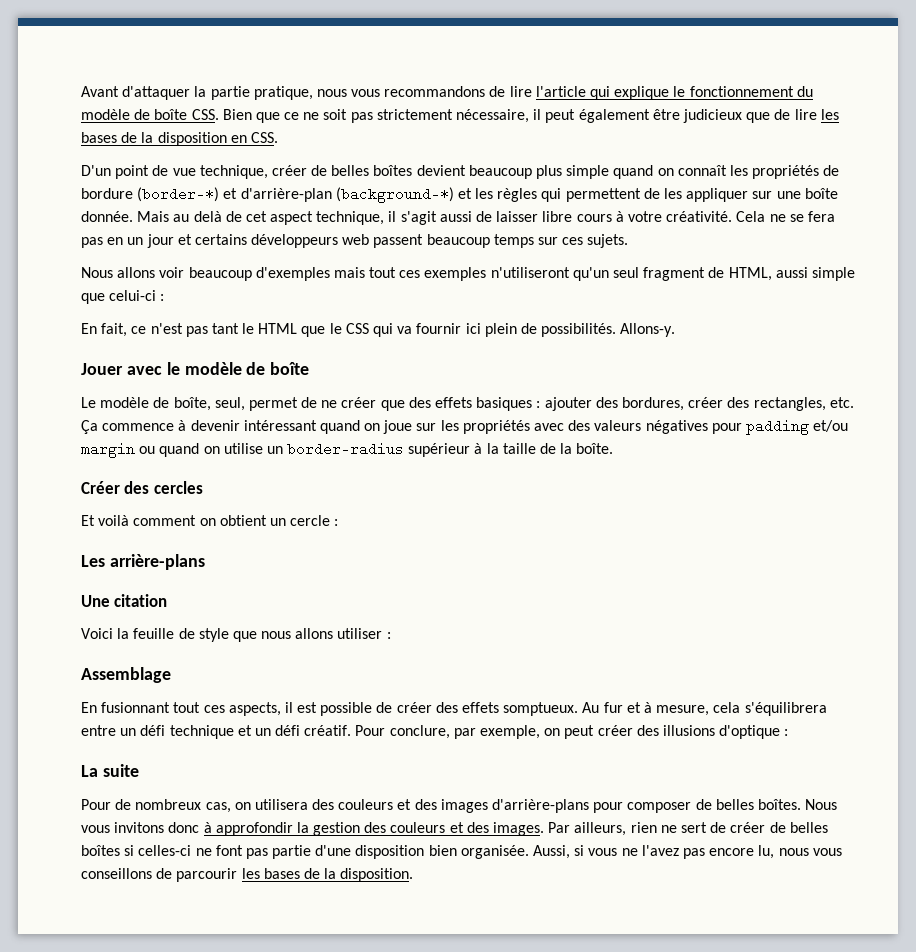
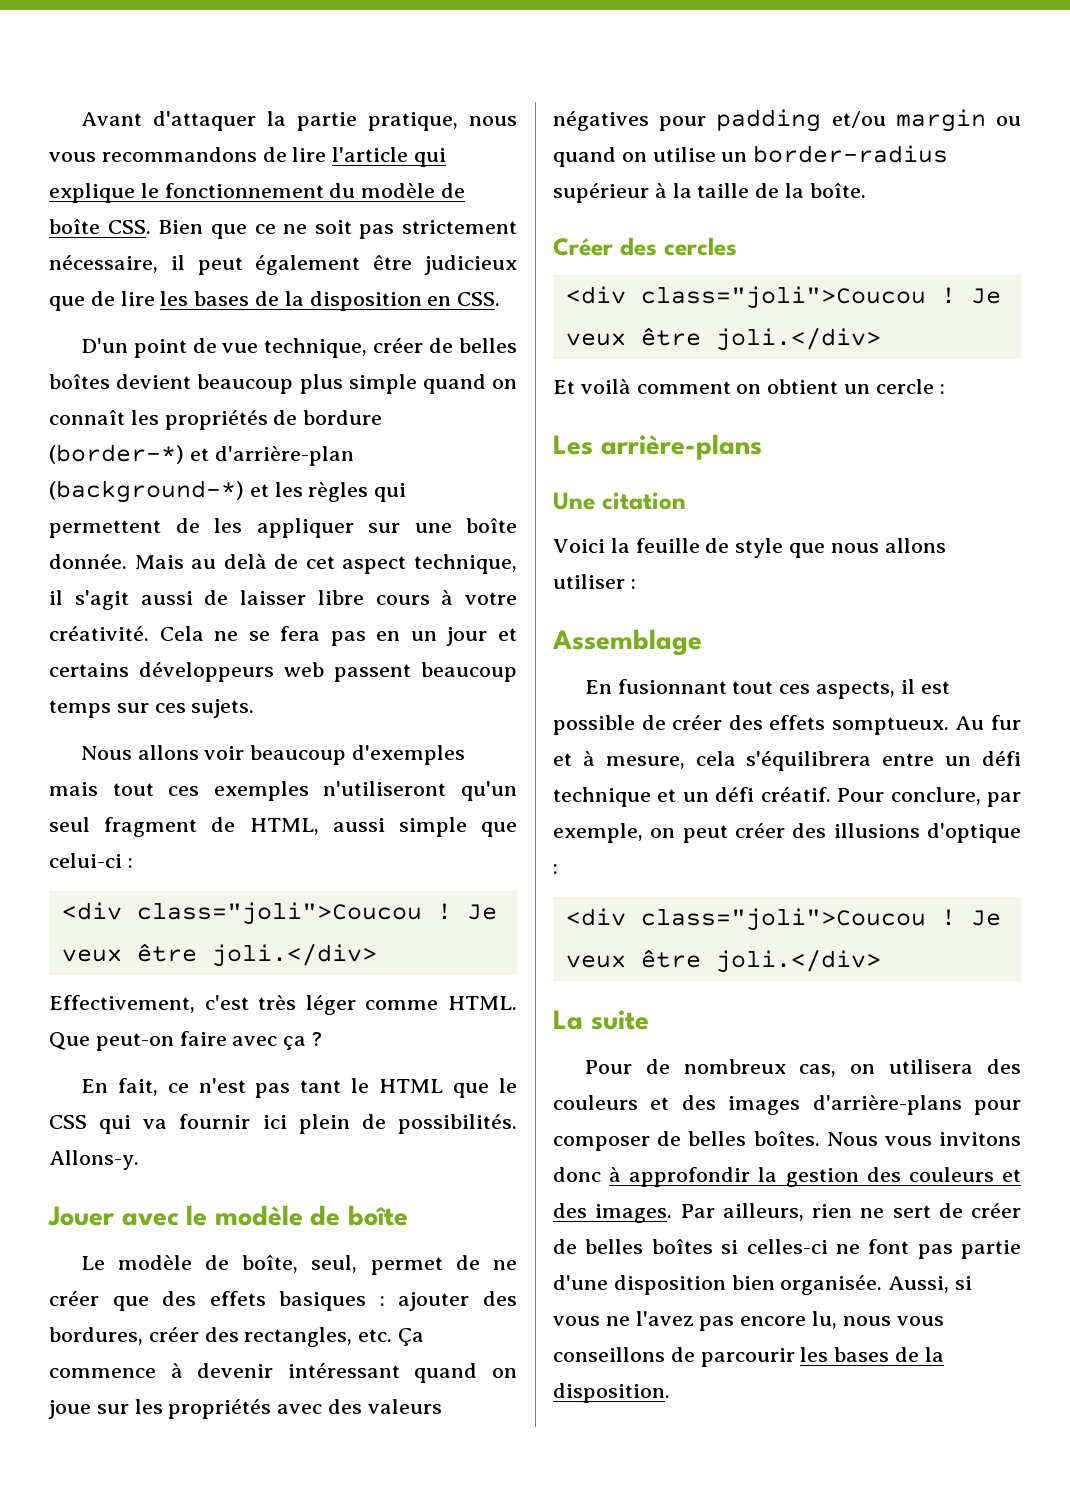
(165, 297) none -> [61,902,497,925] [61,943,377,967] [49,995,517,1015] [49,1031,323,1051] // <div class="joli">Coucou ! Je veux être joli.</div> // Effectivement, c'est très léger comme HTML. Que peut-on faire avec ça ?
(203, 487) none -> [565,286,1001,309] [565,327,881,351] // <div class="joli">Coucou ! Je veux être joli.</div>
(789, 732) none -> [565,908,1001,931] [565,949,881,973] // <div class="joli">Coucou ! Je veux être joli.</div>

